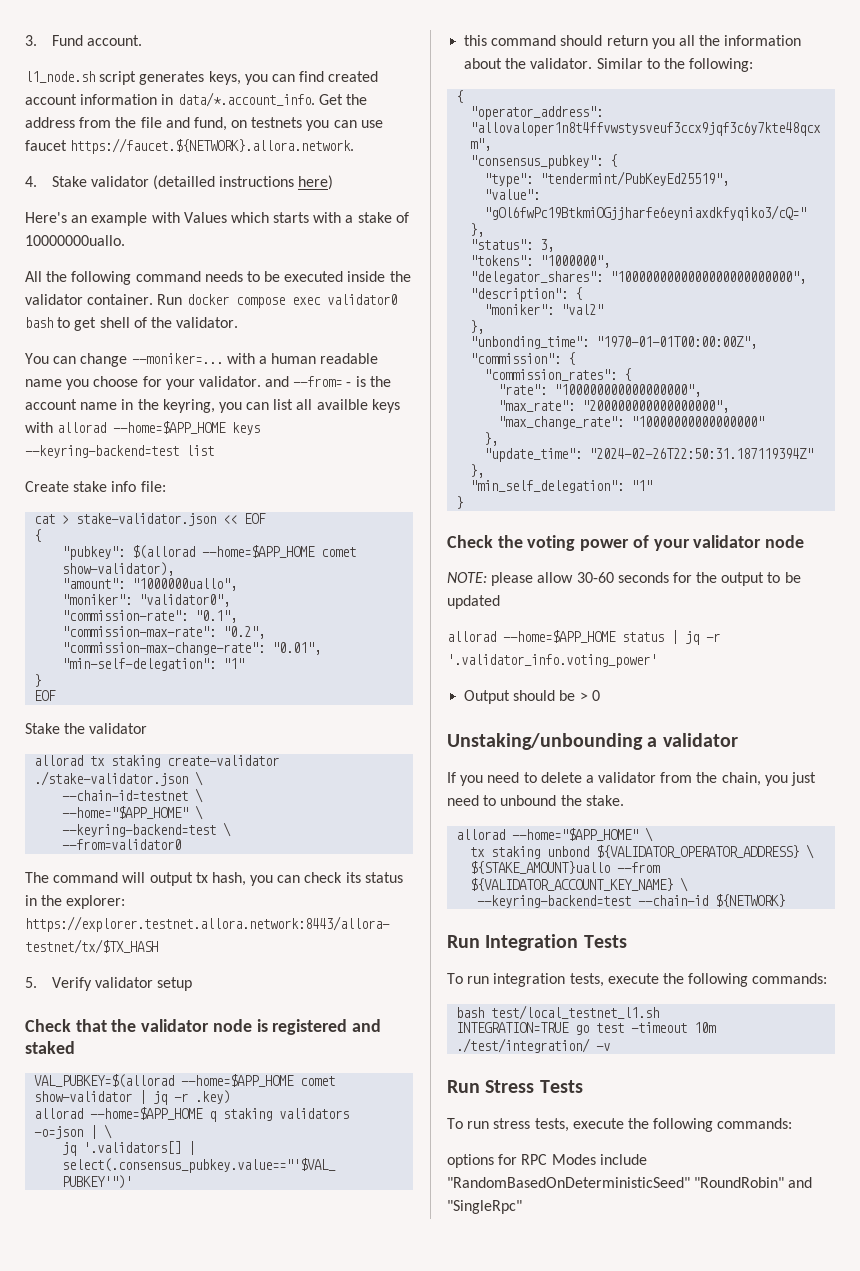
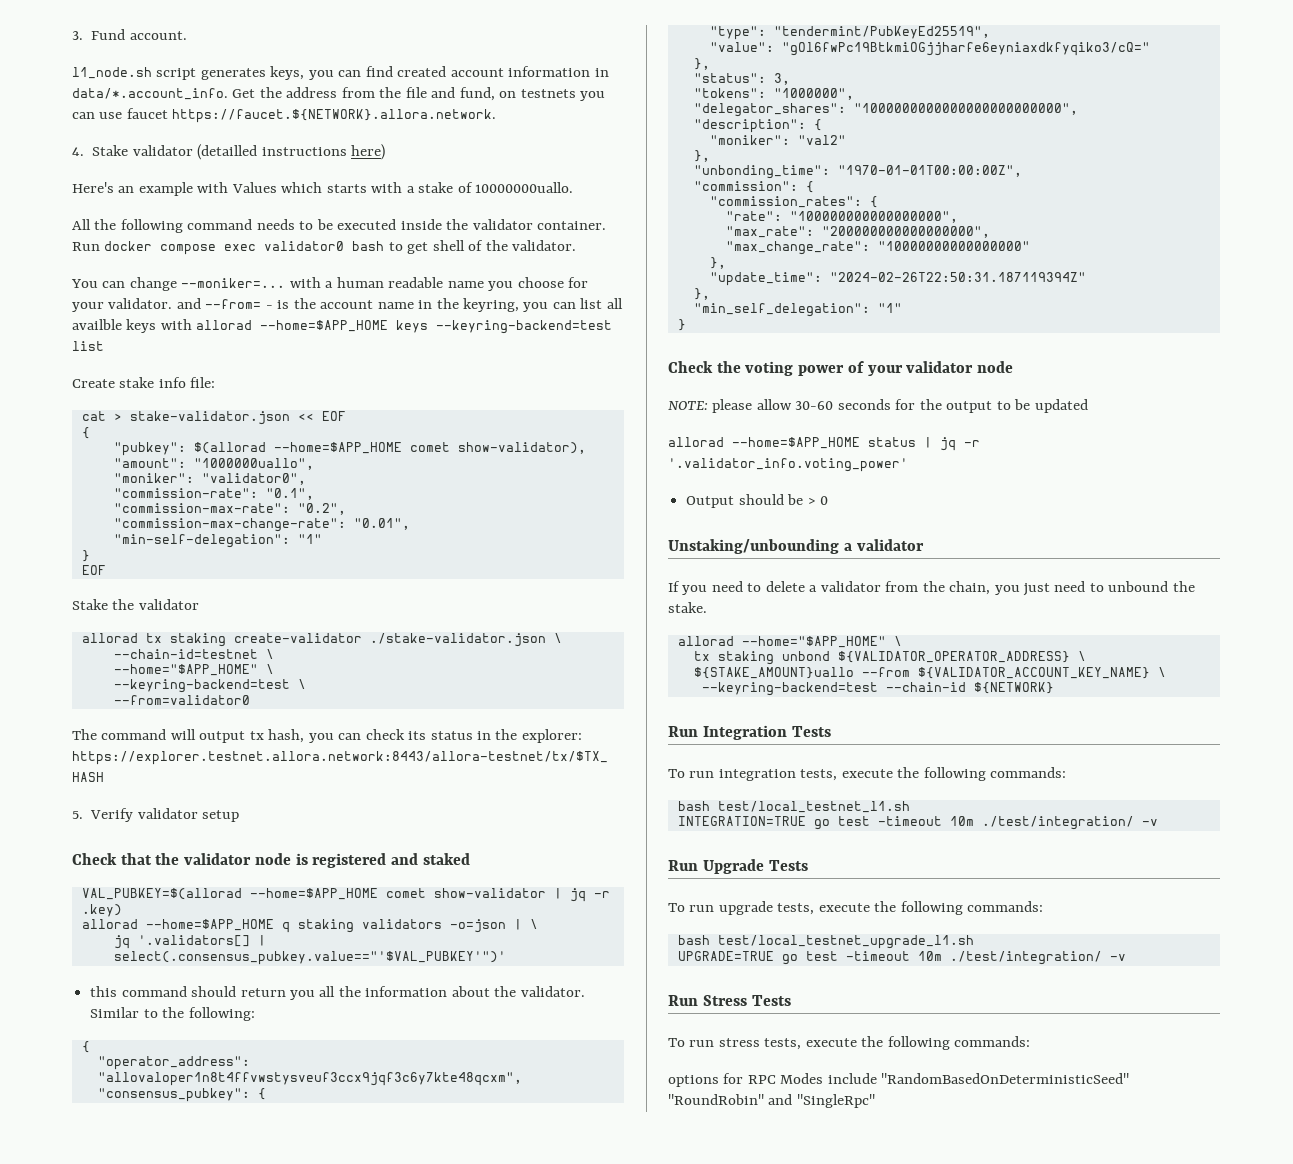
(611, 1047) none -> [668,859,808,874] [668,901,1044,915] [677,935,974,949] [677,951,1126,965] // Run Upgrade Tests // To run upgrade tests, execute the following commands: // bash test/local_testnet_upgrade_l1.sh // UPGRADE=TRUE go test -timeout 10m ./test/integration/ -v

